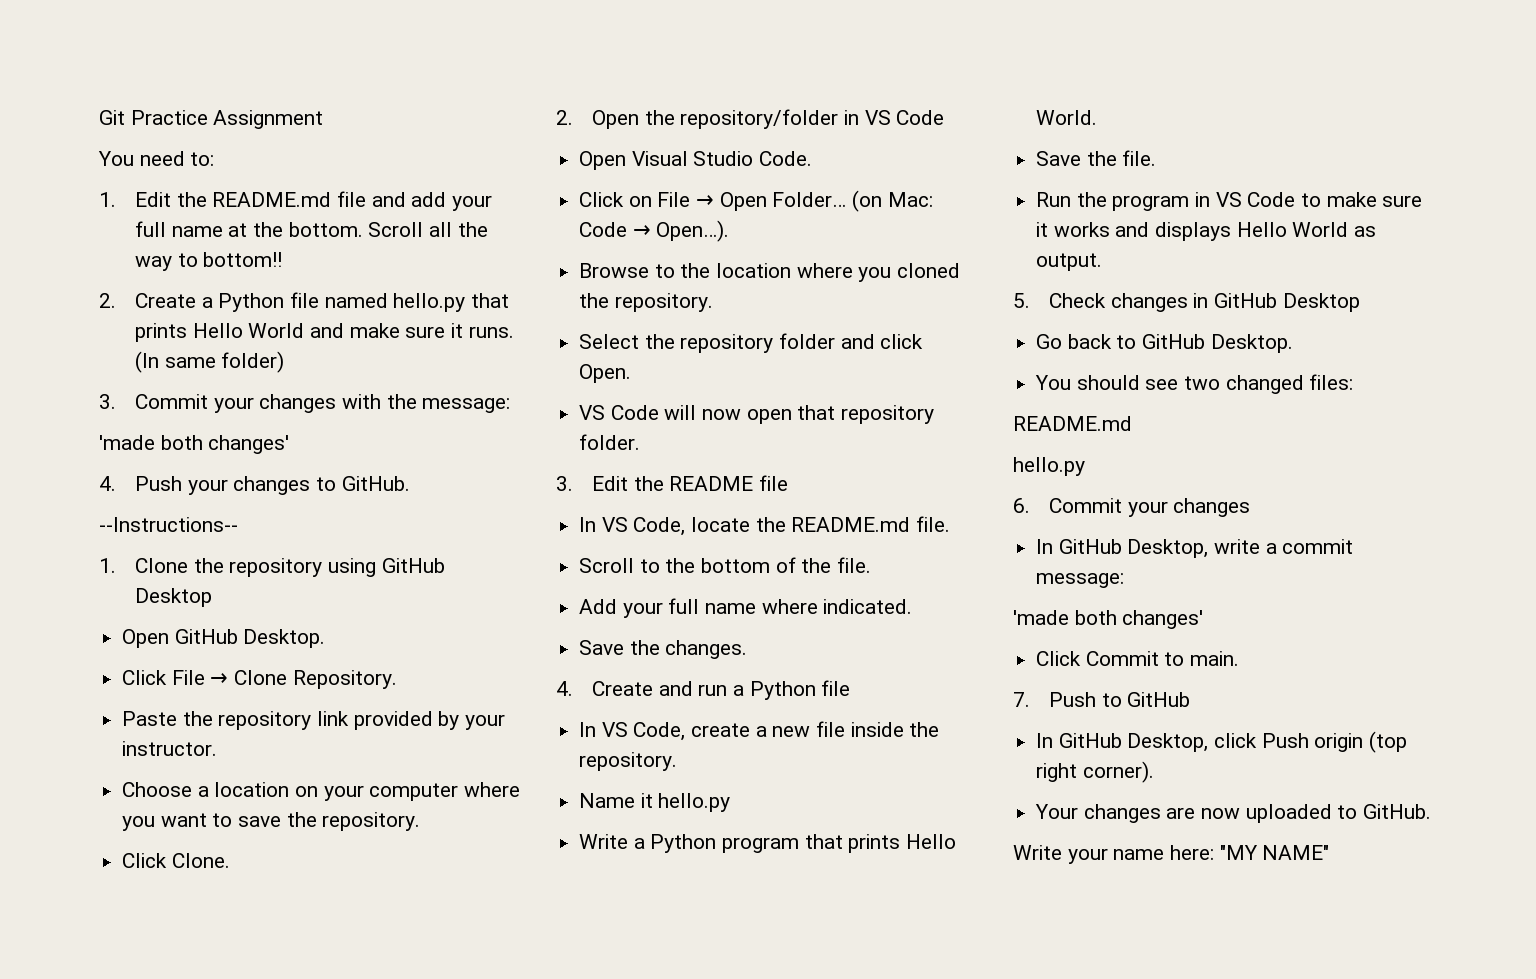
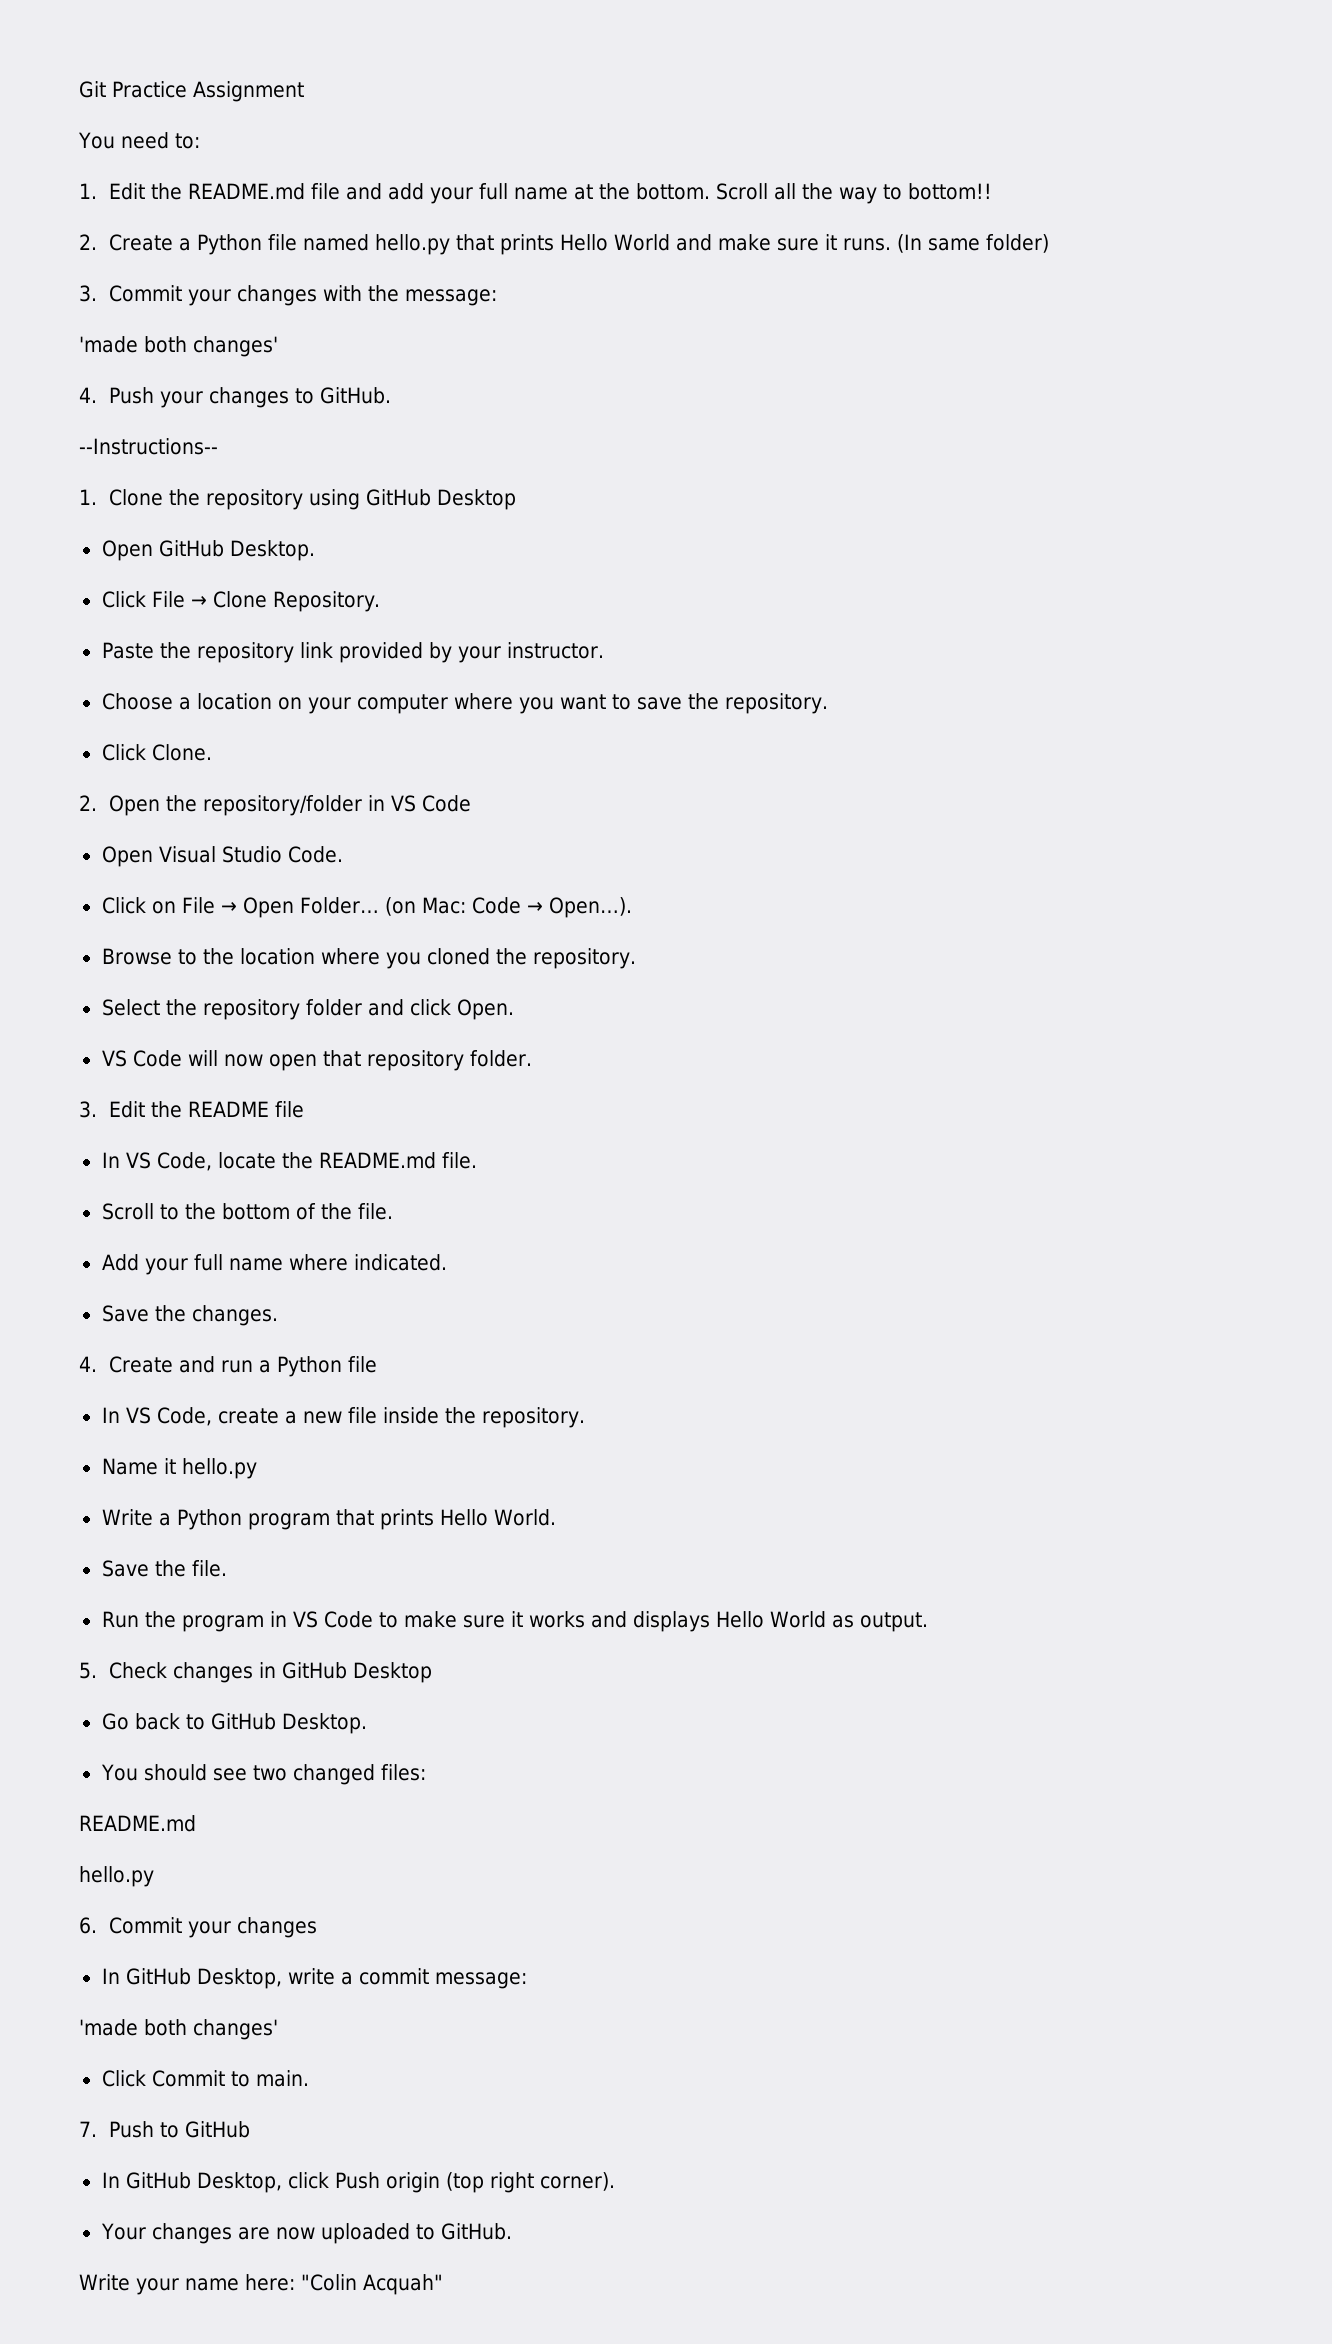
[1219,845,1330,860] "MY NAME" -> [300,2274,443,2295] "Colin Acquah"

